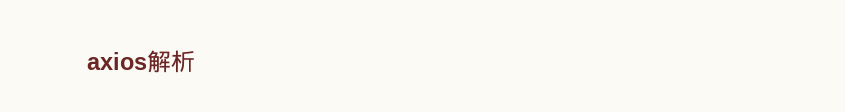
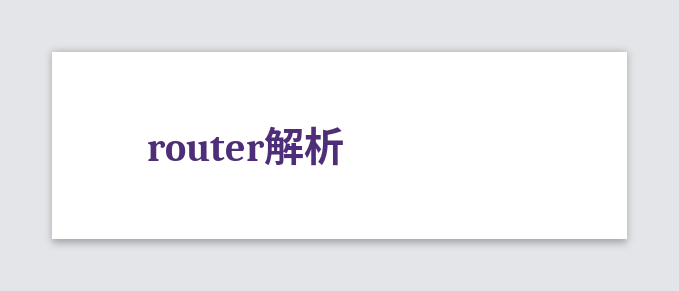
[87,52,147,70] axios -> [147,137,265,161] router

